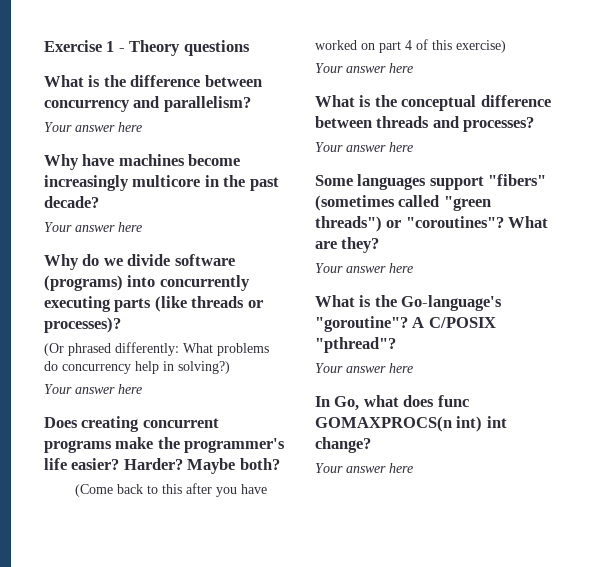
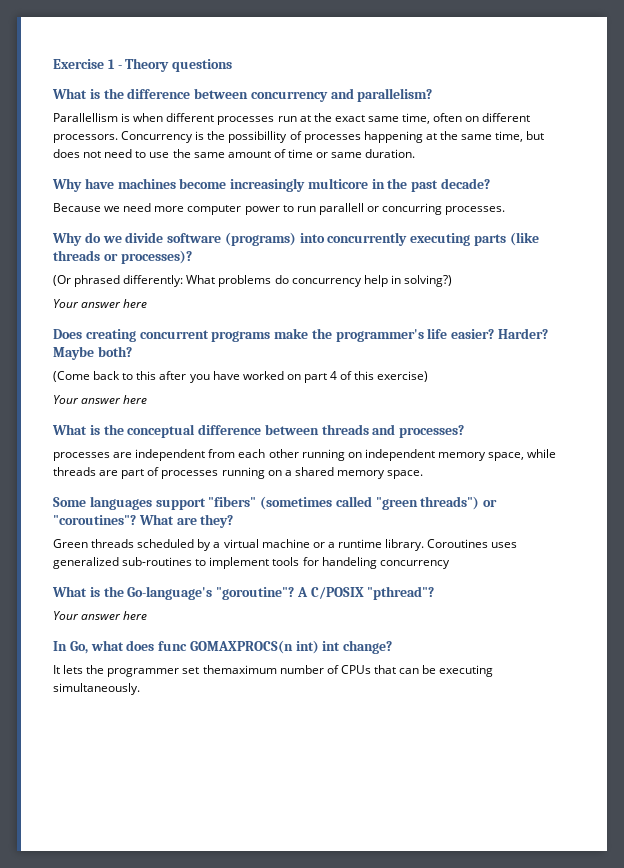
[44,122,142,132] Your answer here -> [53,113,531,125] [53,131,545,143] [53,149,416,158] Parallellism is when different processes run at the exact same time, often on different processors. Concurrency is the possibillity of processes happening at the same time, but does not need to use the same amount of time or same duration.
[44,222,142,232] Your answer here -> [53,203,506,215] Because we need more computer power to run parallell or concurring processes.
[315,142,413,152] Your answer here -> [53,449,557,461] [53,467,424,479] processes are independent from each other running on independent memory space, while threads are part of processes running on a shared memory space.
[315,263,413,273] Your answer here -> [53,539,518,551] [53,557,450,569] Green threads scheduled by a virtual machine or a runtime library. Coroutines uses generalized sub-routines to implement tools for handeling concurrency
[315,463,413,473] Your answer here -> [53,665,494,677] [53,683,140,695] It lets the programmer set themaximum number of CPUs that can be executing simultaneously.

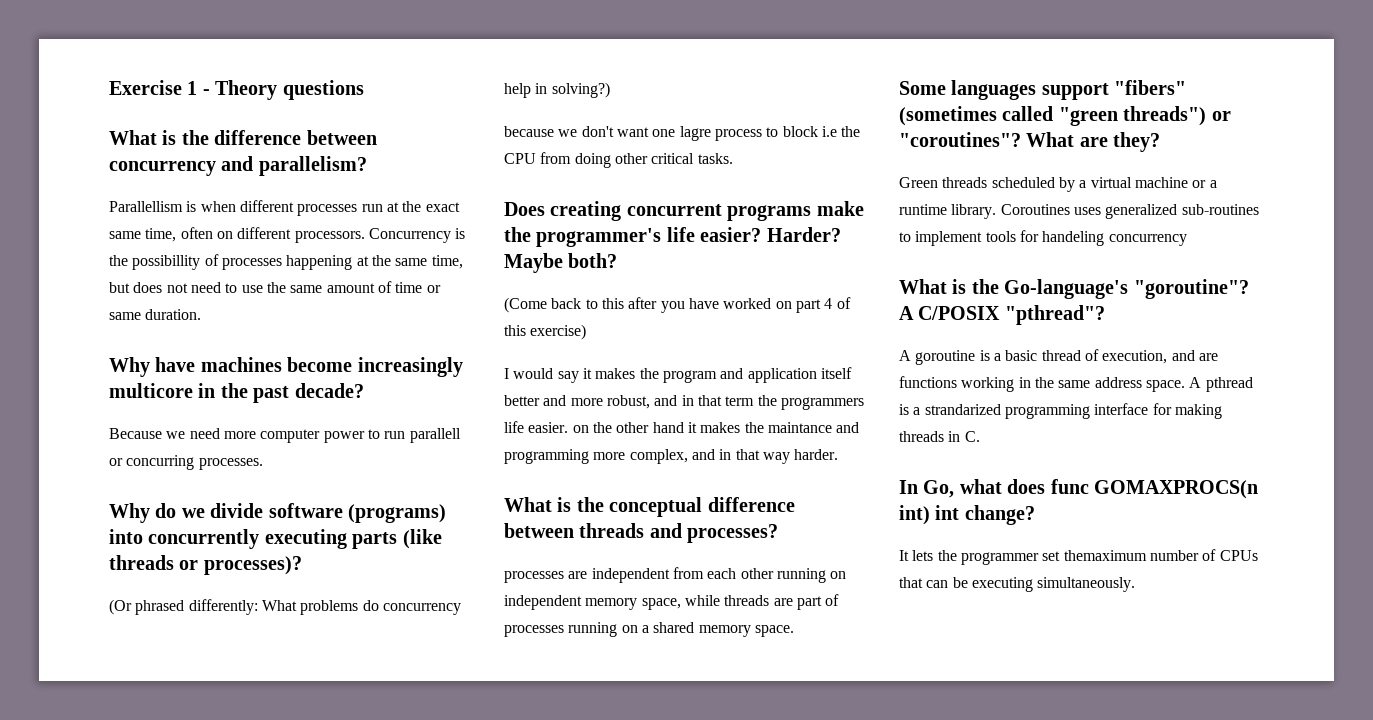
[53,299,148,308] Your answer here -> [504,126,861,141] [504,152,733,168] because we don't want one lagre process to block i.e the CPU from doing other critical tasks.
[53,395,148,404] Your answer here -> [504,367,852,383] [504,395,864,410] [504,421,860,433] [504,449,839,464] I would say it makes the program and application itself better and more robust, and in that term the programmers life easier. on the other hand it makes the maintance and programming more complex, and in that way harder.
[53,611,148,620] Your answer here -> [899,349,1218,365] [899,376,1253,392] [899,403,1222,419] [899,431,980,442] A goroutine is a basic thread of execution, and are functions working in the same address space. A pthread is a strandarized programming interface for making threads in C.

